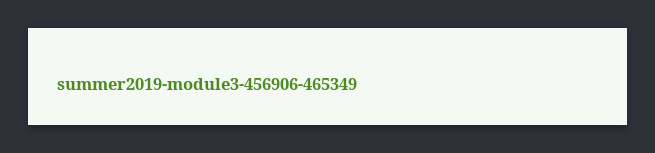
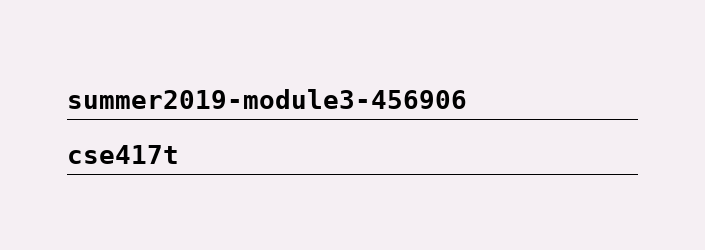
[57,78,357,90] summer2019-module3-456906-465349 -> [67,89,467,109] [67,145,179,164] summer2019-module3-456906 // cse417t

